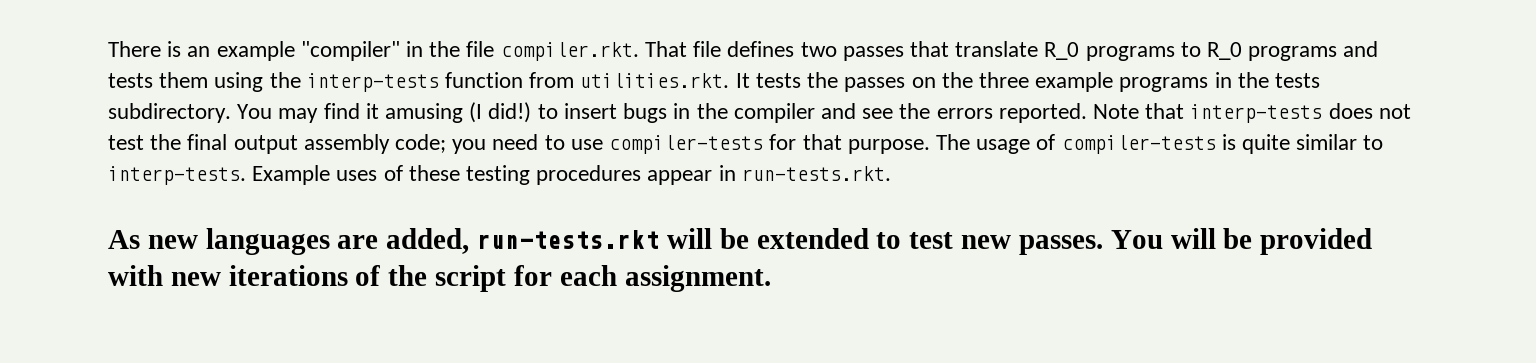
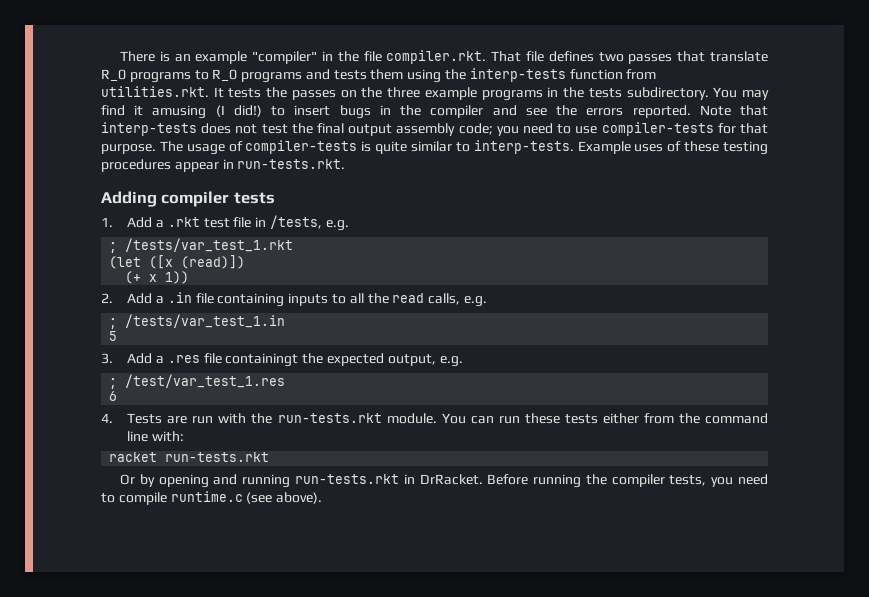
[108,228,1373,255] [108,265,771,292] As new languages are added, run-tests.rkt will be extended to test new passes. You will be provided with new iterations of the script for each assignment. -> [101,191,275,207] [101,215,349,231] [109,238,294,253] [109,255,246,269] [125,271,190,284] [101,292,487,307] [109,314,286,329] [109,331,118,341] [101,353,463,367] [109,374,286,389] [109,391,118,401] [101,413,768,424] [127,431,185,442] [109,452,270,462] [120,474,768,488] [101,491,323,505] Adding compiler tests // 1. Add a .rkt test file in /tests, e.g. // ; /tests/var_test_1.rkt // (let ([x (read)]) // (+ x 1)) // 2. Add a .in file containing inputs to all the read calls, e.g. // ; /tests/var_test_1.in // 5 // 3. Add a .res file containingt the expected output, e.g. // ; /test/var_test_1.res // 6 // 4. Tests are run with the run-tests.rkt module. You can run these tests either from the command line with: // racket run-tests.rkt // Or by opening and running run-tests.rkt in DrRacket. Before running the compiler tests, you need to compile runtime.c (see above).

